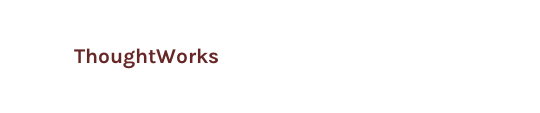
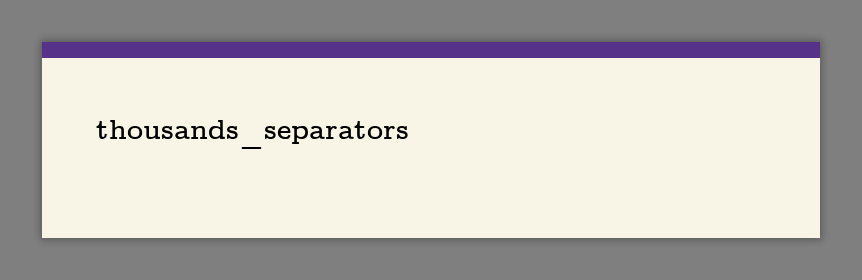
[74,48,219,69] ThoughtWorks -> [96,120,409,149] thousands_separators

